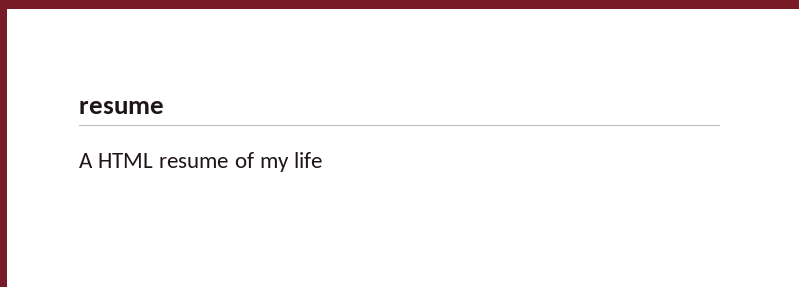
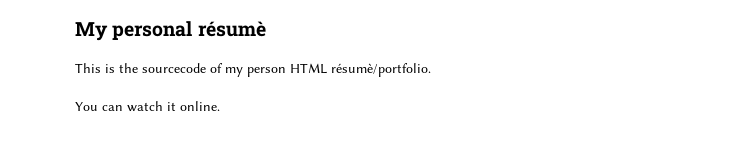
[79,101,164,114] [79,152,323,172] resume // A HTML resume of my life -> [75,21,266,41] [75,63,431,77] [75,101,220,112] My personal résumè // This is the sourcecode of my person HTML résumè/portfolio. // You can watch it online.

